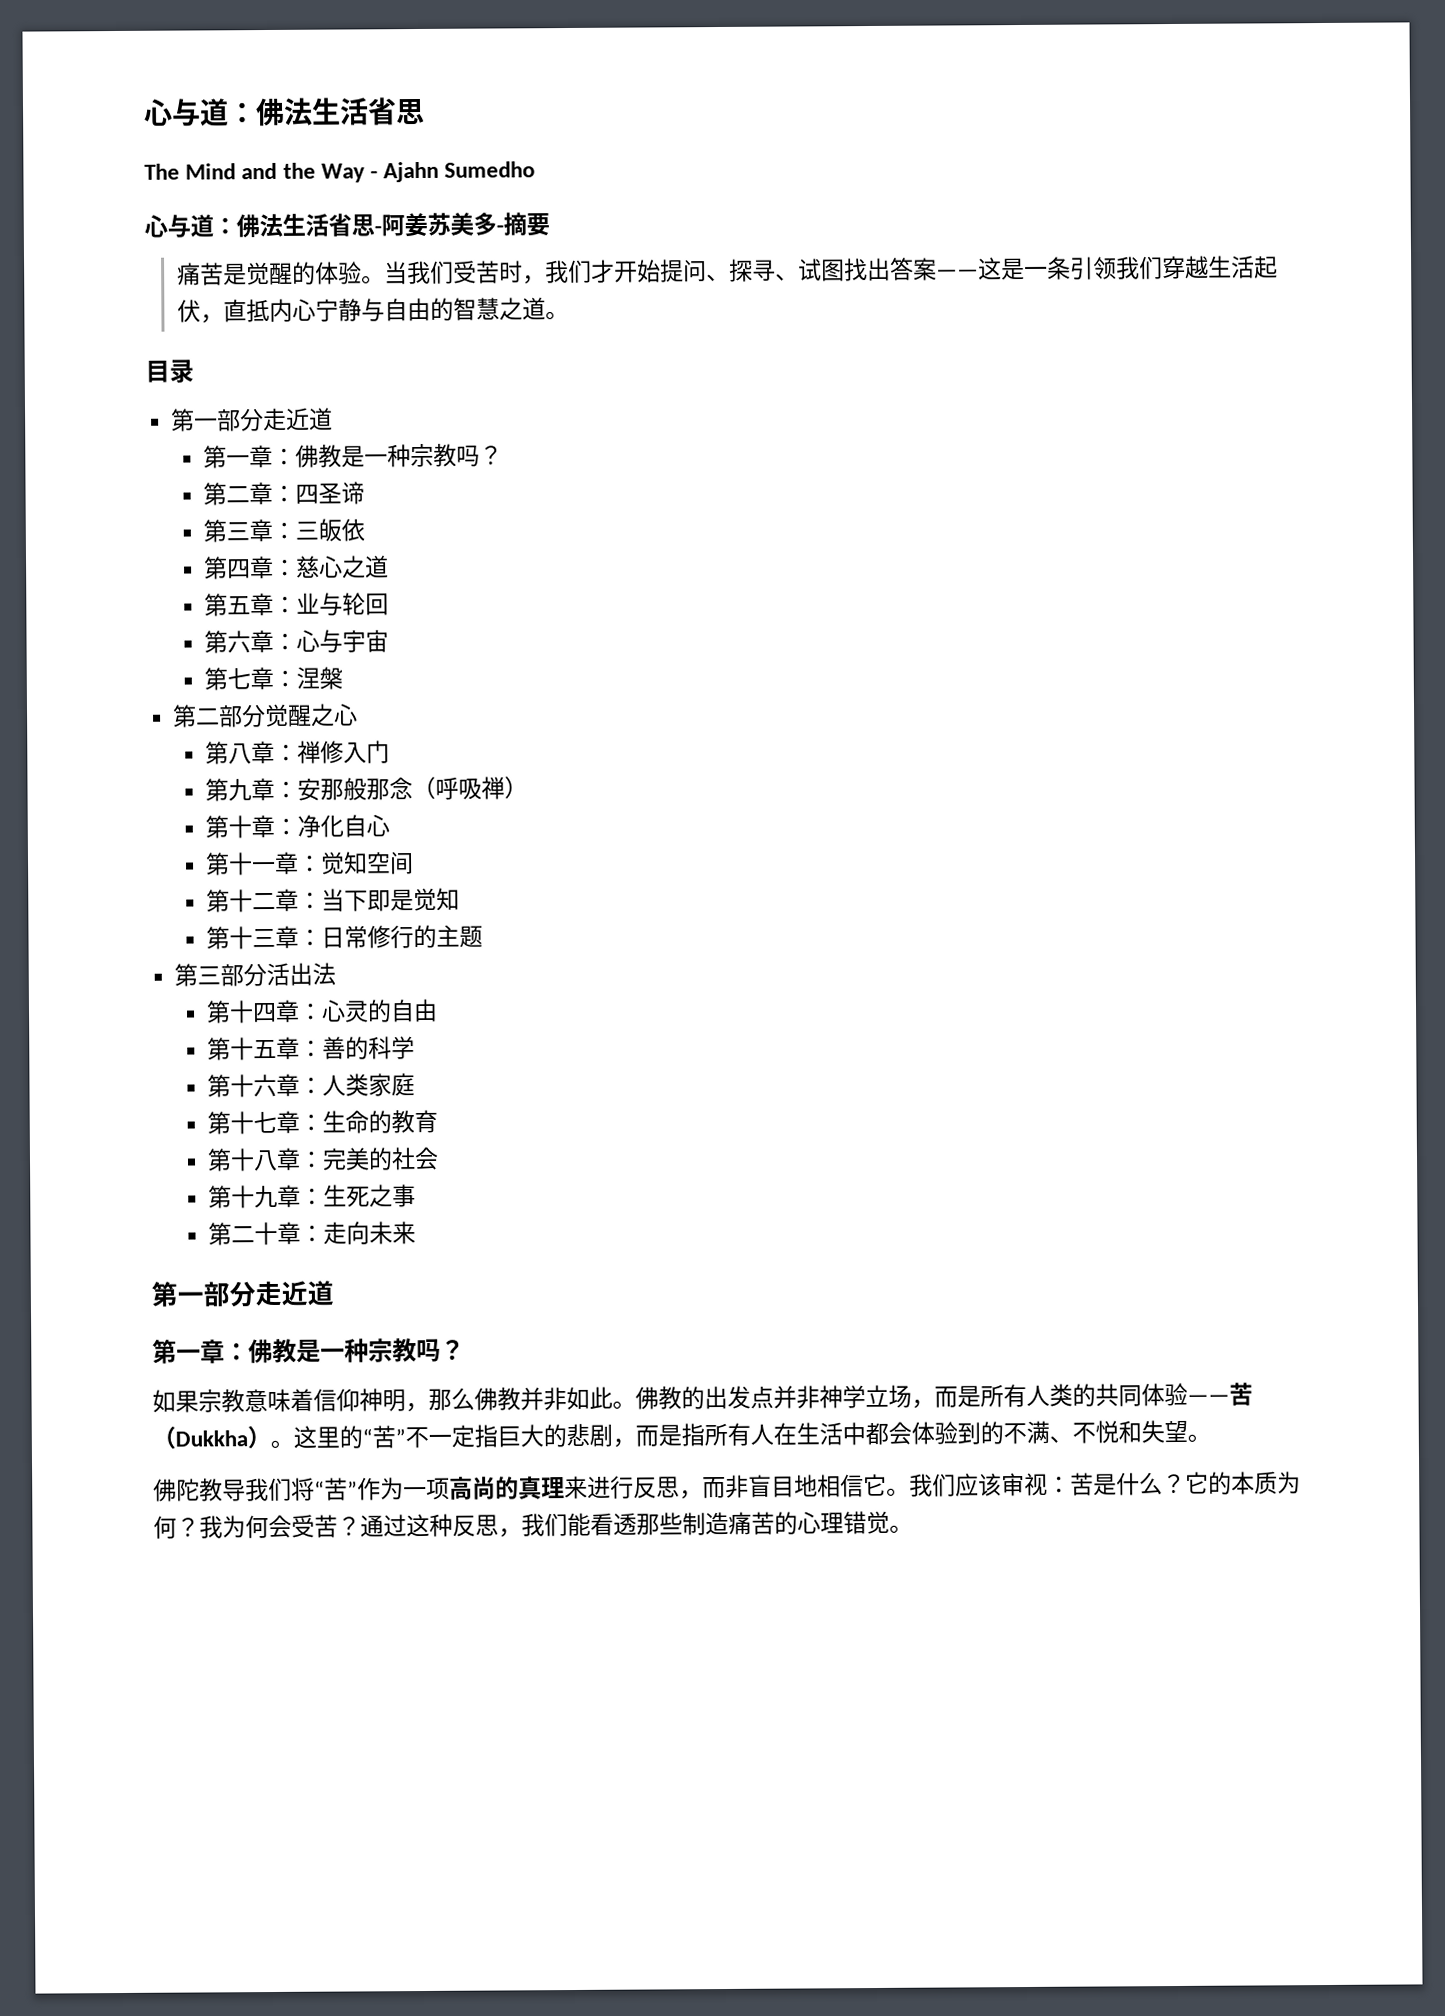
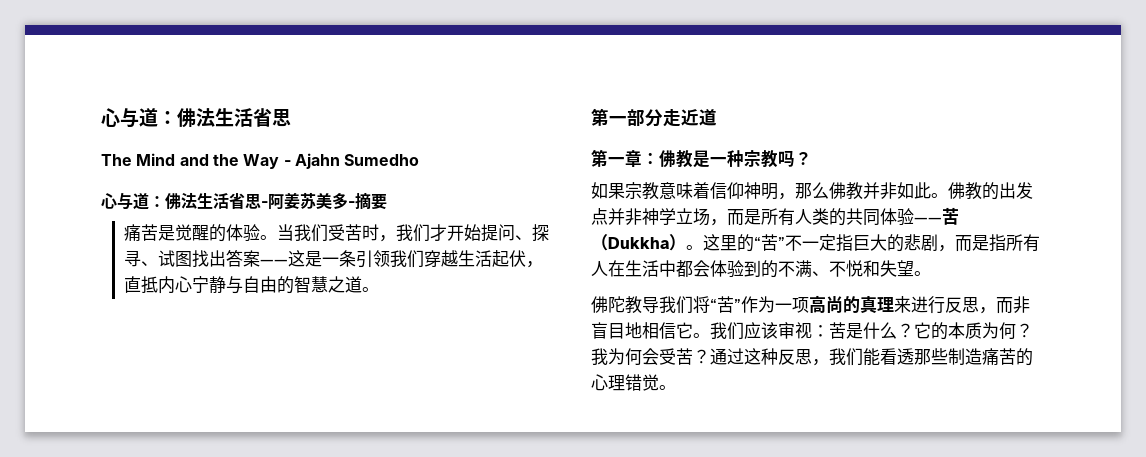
[145,359,194,384] [171,407,334,432] [203,443,504,469] [203,481,366,506] [203,518,366,543] [203,555,390,580] [204,592,390,617] [204,629,390,654] [204,666,344,691] [172,703,359,728] [205,740,391,765] [205,776,529,802] [205,814,391,839] [205,851,415,876] [206,887,461,913] [206,924,484,950] [174,962,337,987] [206,998,439,1024] [207,1036,416,1061] [207,1073,416,1098] [207,1109,439,1135] [207,1146,440,1172] [208,1184,417,1209] [208,1221,417,1246] // 目录 // 第一部分走近道 // 第一章：佛教是一种宗教吗？ // 第二章：四圣谛 // 第三章：三皈依 // 第四章：慈心之道 // 第五章：业与轮回 // 第六章：心与宇宙 // 第七章：涅槃 // 第二部分觉醒之心 // 第八章：禅修入门 // 第九章：安那般那念（呼吸禅） // 第十章：净化自心 // 第十一章：觉知空间 // 第十二章：当下即是觉知 // 第十三章：日常修行的主题 // 第三部分活出法 // 第十四章：心灵的自由 // 第十五章：善的科学 // 第十六章：人类家庭 // 第十七章：生命的教育 // 第十八章：完美的社会 // 第十九章：生死之事 // 第二十章：走向未来 -> (380, 289) none

